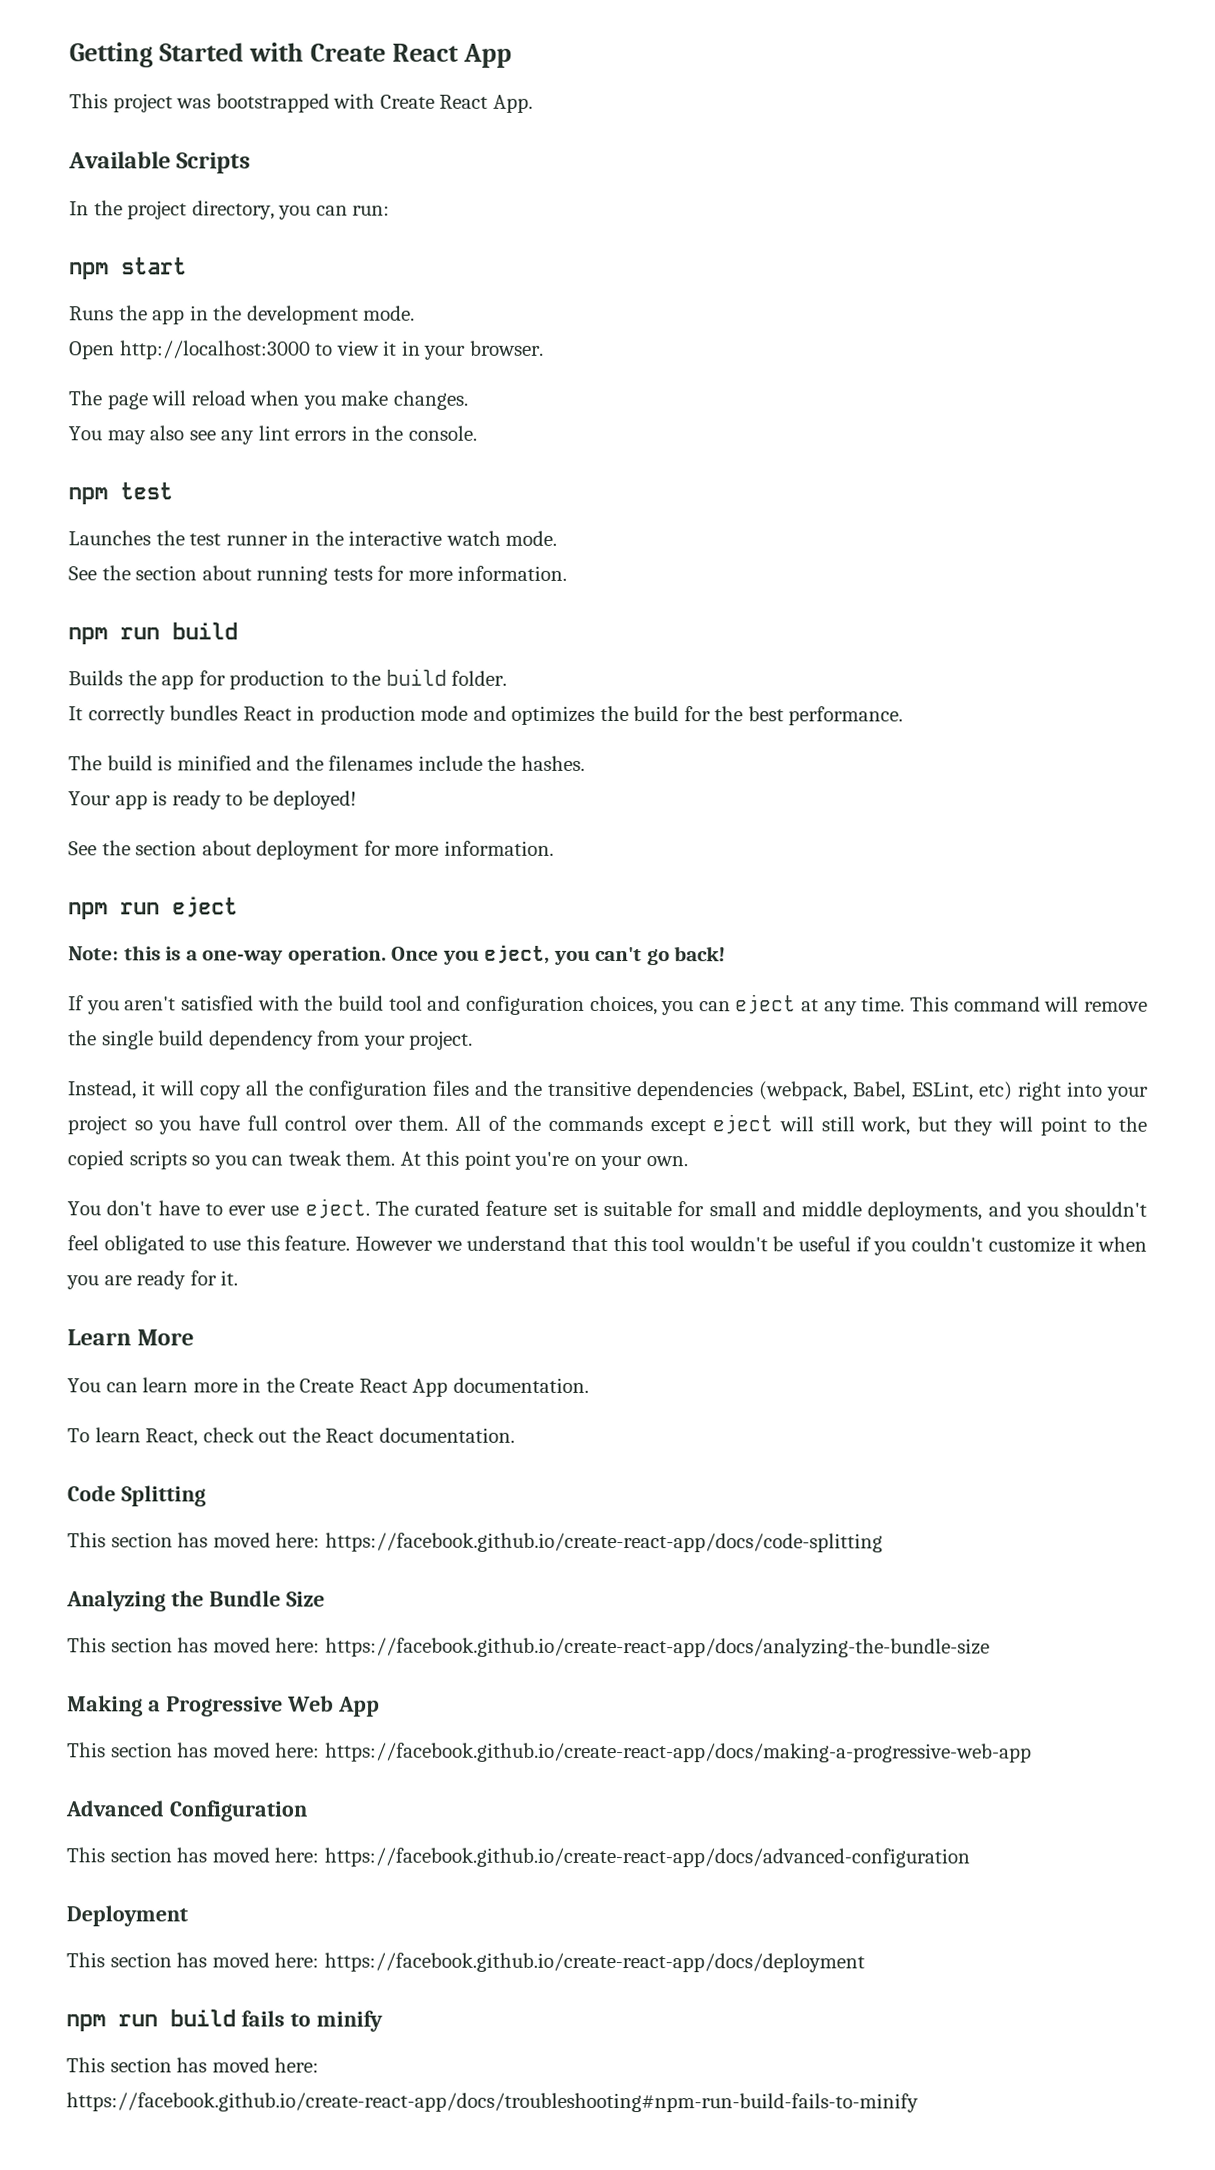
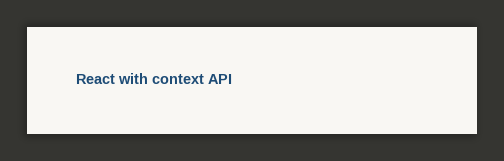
[69,42,513,68] [69,93,533,113] [68,151,252,174] [69,200,391,220] [69,257,187,280] [69,305,416,325] [69,340,544,360] [68,390,468,410] [68,425,477,445] [68,482,173,505] [68,530,558,546] [68,565,568,585] [68,622,238,645] [68,668,508,690] [68,705,904,726] [68,755,585,771] [68,790,358,810] [68,840,554,860] [68,896,238,920] [68,944,727,966] [68,994,1148,1016] [68,1030,474,1050] [67,1080,1148,1101] [67,1114,1147,1136] [67,1150,688,1171] [67,1198,1147,1221] [67,1235,1147,1256] [66,1270,239,1290] [67,1329,195,1346] [67,1377,589,1397] [67,1427,515,1447] [67,1485,206,1507] [67,1532,883,1553] [66,1590,325,1612] [67,1637,990,1658] [67,1695,380,1717] [67,1742,1032,1763] [65,1800,308,1822] [66,1847,970,1868] [66,1905,188,1927] [66,1952,865,1973] [66,2009,383,2032] [66,2057,320,2073] [66,2092,919,2113] Getting Started with Create React App // This project was bootstrapped with Create React App. // Available Scripts // In the project directory, you can run: // npm start // Runs the app in the development mode. // Open http://localhost:3000 to view it in your browser. // The page will reload when you make changes. // You may also see any lint errors in the console. // npm test // Launches the test runner in the interactive watch mode. // See the section about running tests for more information. // npm run build // Builds the app for production to the build folder. // It correctly bundles React in production mode and optimizes the build for the best performance. // The build is minified and the filenames include the hashes. // Your app is ready to be deployed! // See the section about deployment for more information. // npm run eject // Note: this is a one-way operation. Once you eject, you can't go back! // If you aren't satisfied with the build tool and configuration choices, you can eject at any time. This command will remove the single build dependency from your project. // Instead, it will copy all the configuration files and the transitive dependencies (webpack, Babel, ESLint, etc) right into your project so you have full control over them. All of the commands except eject will still work, but they will point to the copied scripts so you can tweak them. At this point you're on your own. // You don't have to ever use eject. The curated feature set is suitable for small and middle deployments, and you shouldn't feel obligated to use this feature. However we understand that this tool wouldn't be useful if you couldn't customize it when you are ready for it. // Learn More // You can learn more in the Create React App documentation. // To learn React, check out the React documentation. // Code Splitting // This section has moved here: https://facebook.github.io/create-react-app/docs/code-splitting // Analyzing the Bundle Size // This section has moved here: https://facebook.github.io/create-react-app/docs/analyzing-the-bundle-size // Making a Progressive Web App // This section has moved here: https://facebook.github.io/create-react-app/docs/making-a-progressive-web-app // Advanced Configuration // This section has moved here: https://facebook.github.io/create-react-app/docs/advanced-configuration // Deployment // This section has moved here: https://facebook.github.io/create-react-app/docs/deployment // npm run build fails to minify // This section has moved here: https://facebook.github.io/create-react-app/docs/troubleshooting#npm-run-build-fails-to-minify -> [76,73,232,84] React with context API

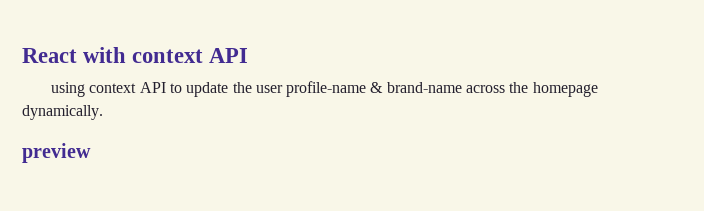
(232, 79) none -> [50,81,598,97] [22,105,103,120] [22,143,91,163] // using context API to update the user profile-name & brand-name across the homepage dynamically. // preview

